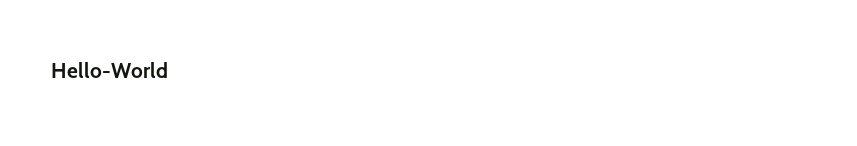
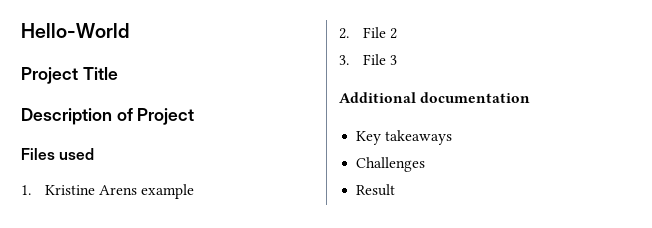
(168, 70) none -> [21,67,118,84] [21,108,195,125] [21,148,95,160] [21,184,195,199] [339,27,398,39] [339,54,398,65] [339,92,531,103] [356,130,453,145] [356,157,426,172] [356,184,396,196] // Project Title // Description of Project // Files used // 1. Kristine Arens example // 2. File 2 // 3. File 3 // Additional documentation // Key takeaways // Challenges // Result

